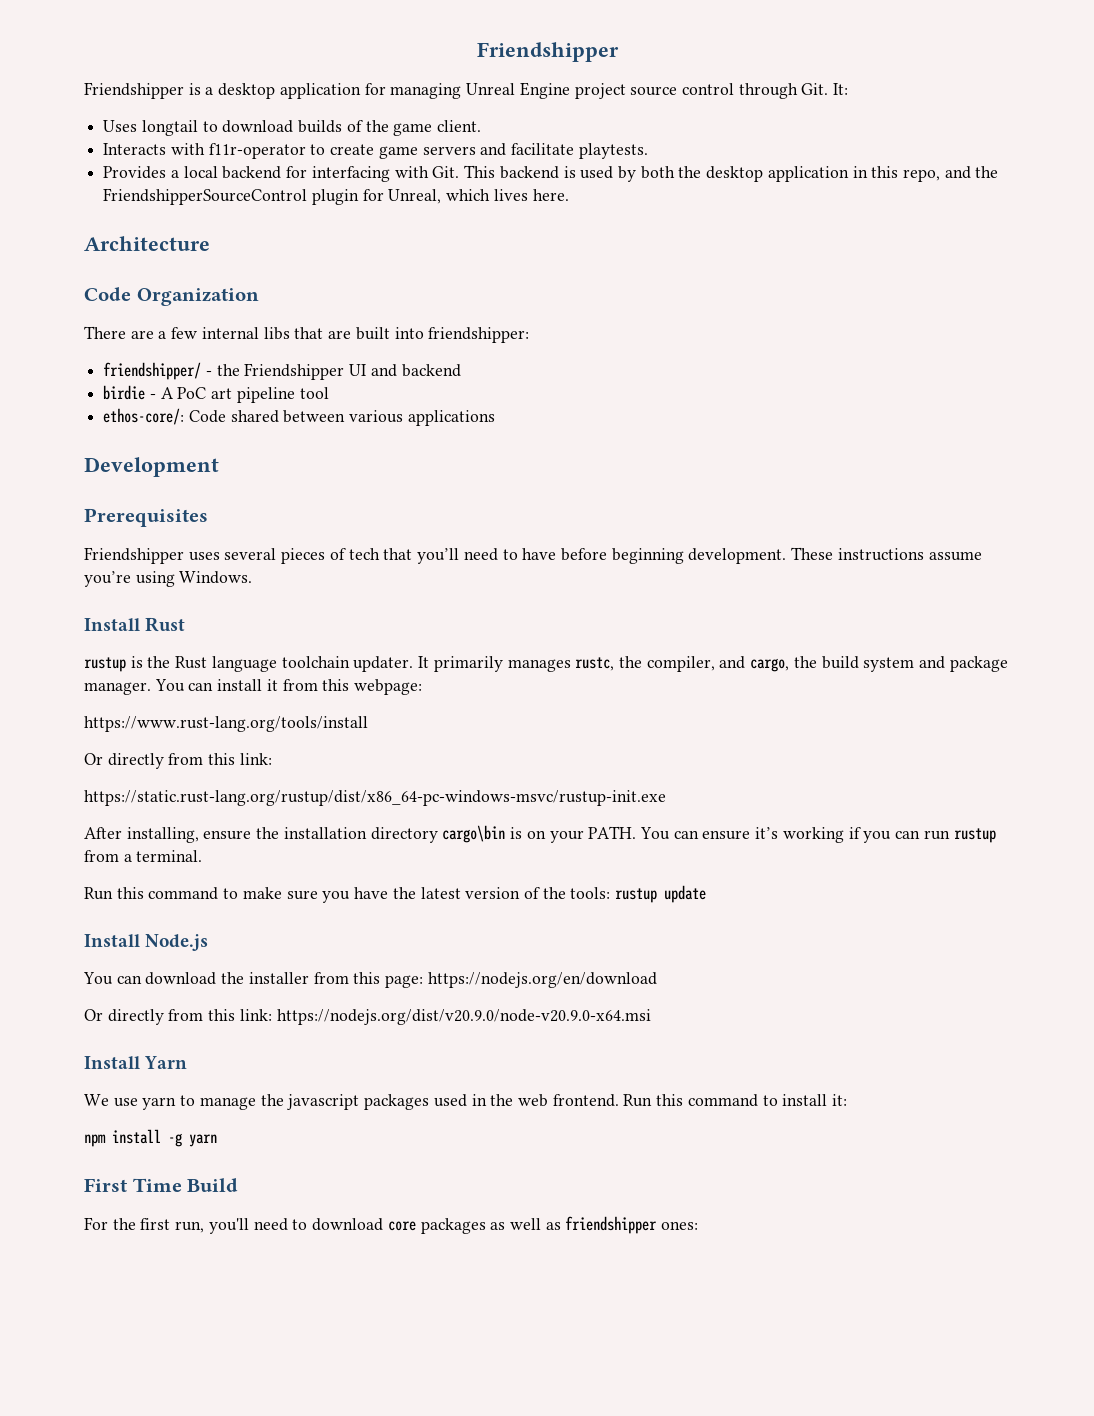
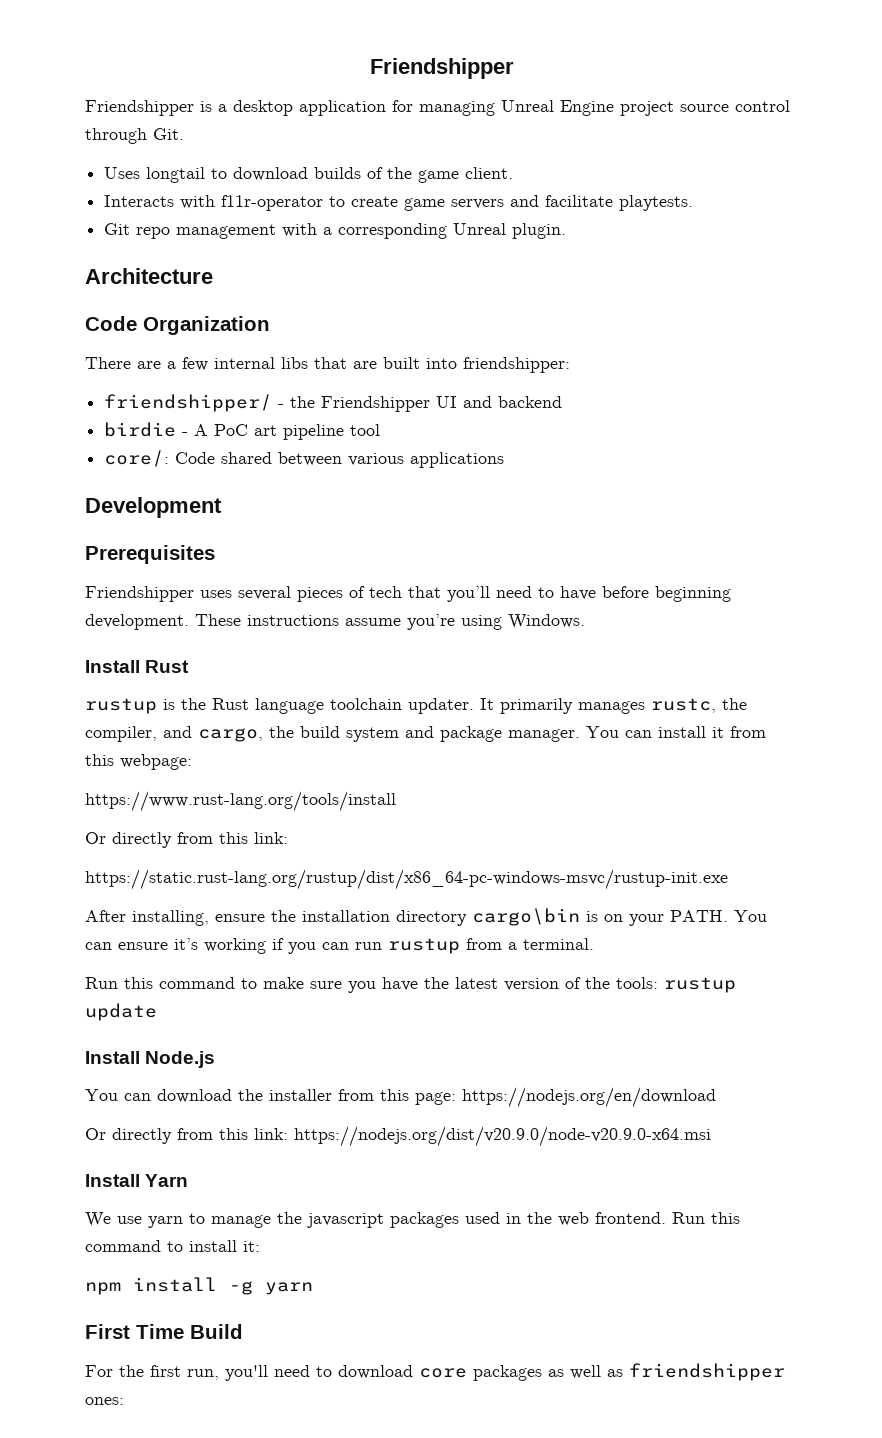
[833,83,849,95] It: -> (184, 134) none
[103,165,999,182] [103,188,569,205] Provides a local backend for interfacing with Git. This backend is used by both the desktop application in this repo, and the FriendshipperSourceControl plugin for Unreal, which lives here. -> [104,223,567,239] Git repo management with a corresponding Unreal plugin.
[103,408,185,425] ethos-core/: -> [104,450,170,467] core/:

